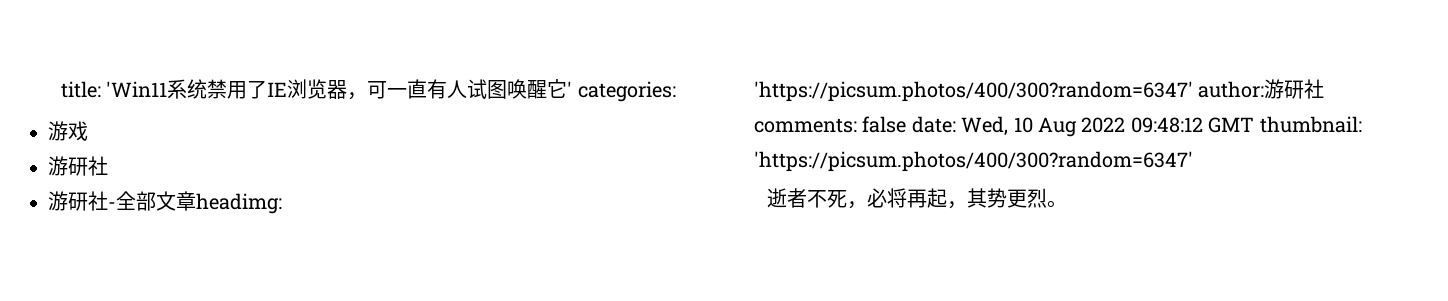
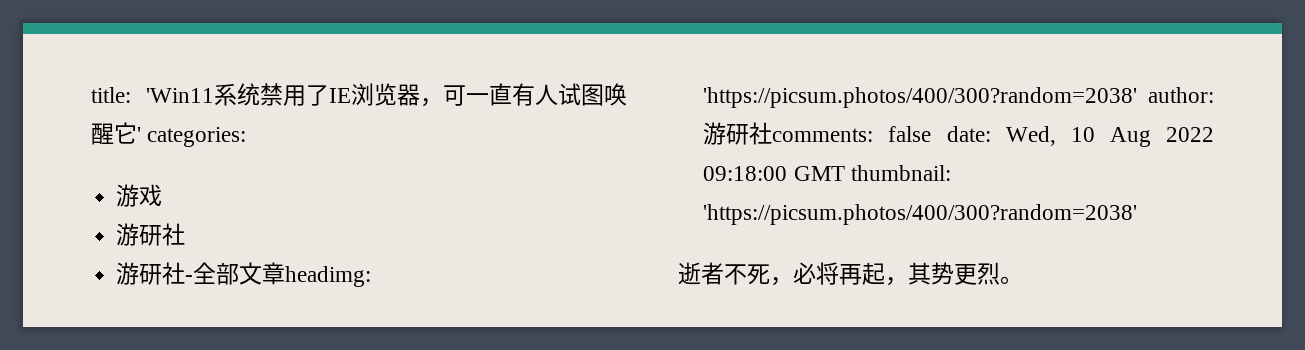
[754,81,1193,102] 'https://picsum.photos/400/300?random=6347' -> [703,87,1138,108] 'https://picsum.photos/400/300?random=2038'
[1130,117,1203,133] 09:48:12 -> [703,166,788,181] 09:18:00
[754,151,1193,172] 'https://picsum.photos/400/300?random=6347' -> [703,204,1138,225] 'https://picsum.photos/400/300?random=2038'

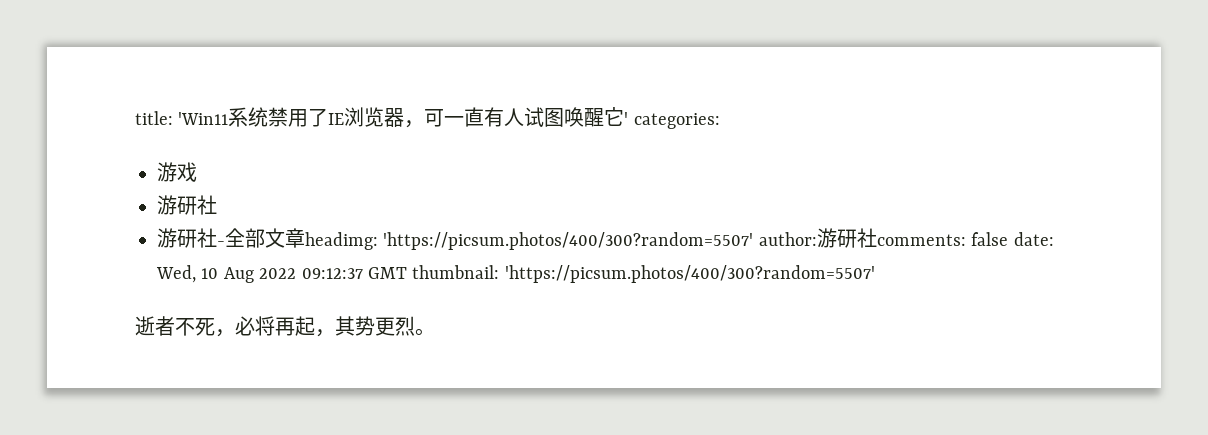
[703,87,1138,108] 'https://picsum.photos/400/300?random=2038' -> [383,232,754,250] 'https://picsum.photos/400/300?random=5507'
[703,166,788,181] 09:18:00 -> [301,268,363,279] 09:12:37
[703,204,1138,225] 'https://picsum.photos/400/300?random=2038' -> [504,265,875,283] 'https://picsum.photos/400/300?random=5507'

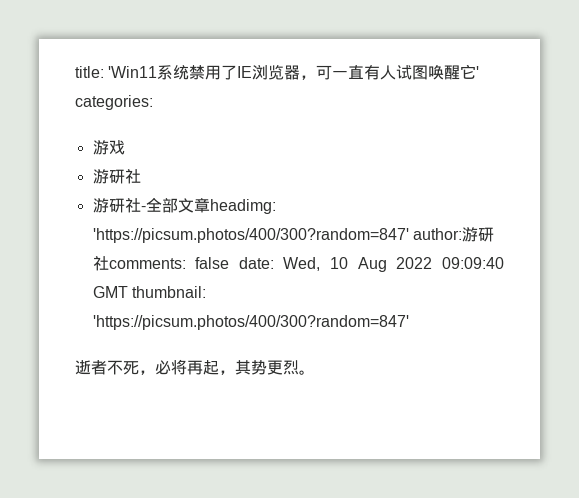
[383,232,754,250] 'https://picsum.photos/400/300?random=5507' -> [92,228,409,243] 'https://picsum.photos/400/300?random=847'
[301,268,363,279] 09:12:37 -> [442,257,504,269] 09:09:40
[504,265,875,283] 'https://picsum.photos/400/300?random=5507' -> [92,315,409,330] 'https://picsum.photos/400/300?random=847'

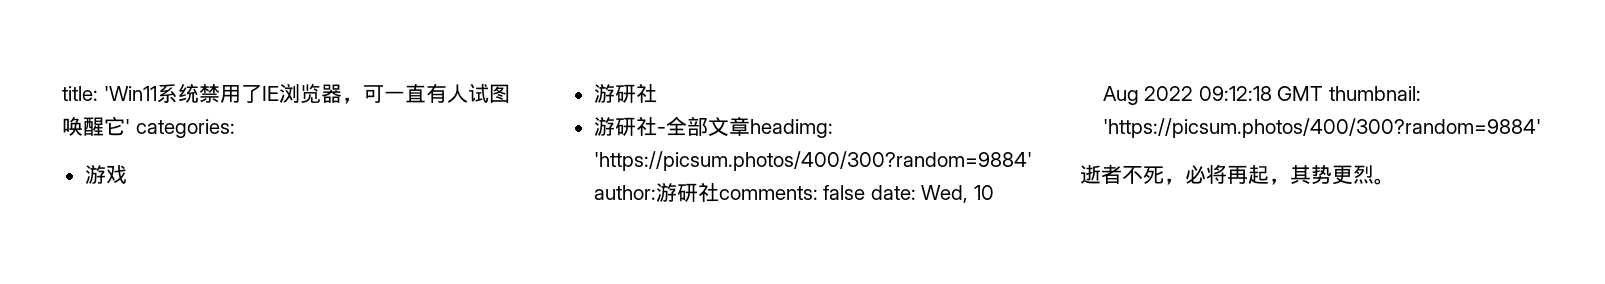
[92,228,409,243] 'https://picsum.photos/400/300?random=847' -> [593,151,1032,171] 'https://picsum.photos/400/300?random=9884'
[442,257,504,269] 09:09:40 -> [1198,86,1272,101] 09:12:18
[92,315,409,330] 'https://picsum.photos/400/300?random=847' -> [1102,118,1541,138] 'https://picsum.photos/400/300?random=9884'

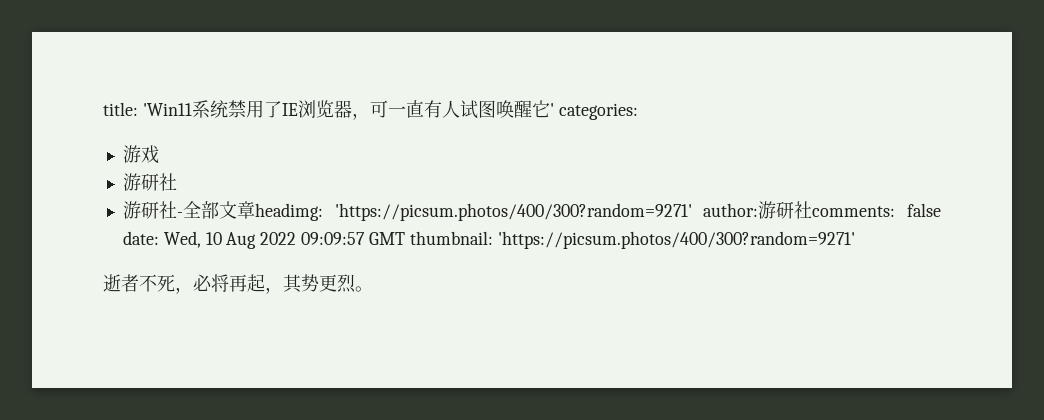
[593,151,1032,171] 'https://picsum.photos/400/300?random=9884' -> [334,203,692,221] 'https://picsum.photos/400/300?random=9271'
[1198,86,1272,101] 09:12:18 -> [301,232,366,245] 09:09:57
[1102,118,1541,138] 'https://picsum.photos/400/300?random=9884' -> [497,231,855,249] 'https://picsum.photos/400/300?random=9271'

